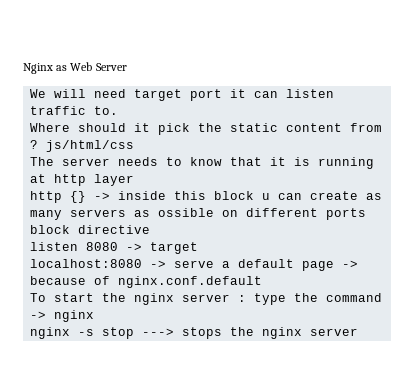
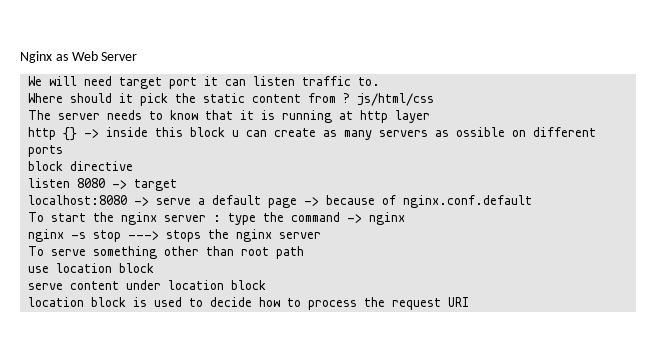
(359, 332) none -> [28,246,305,259] [28,263,155,273] [28,280,267,290] [28,297,470,310] // To serve something other than root path // use location block // serve content under location block // location block is used to decide how to process the request URI

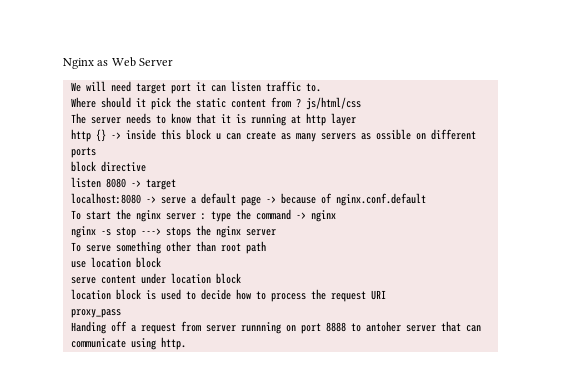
(470, 302) none -> [70,309,121,318] [70,321,481,334] [70,337,186,350] // proxy_pass // Handing off a request from server runnning on port 8888 to antoher server that can communicate using http.

